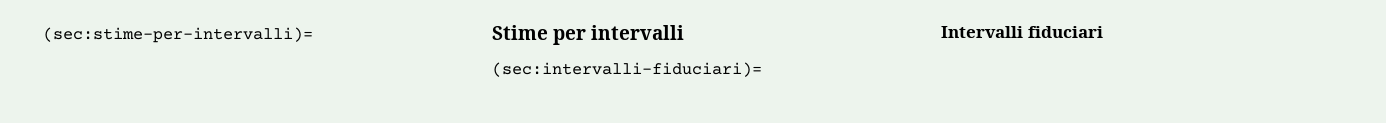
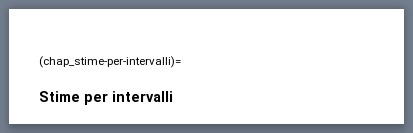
[43,27,313,43] (sec:stime-per-intervalli)= -> [39,56,181,68] (chap_stime-per-intervalli)=
[492,62,762,77] [941,26,1103,38] // (sec:intervalli-fiduciari)= // Intervalli fiduciari -> (173, 96) none

